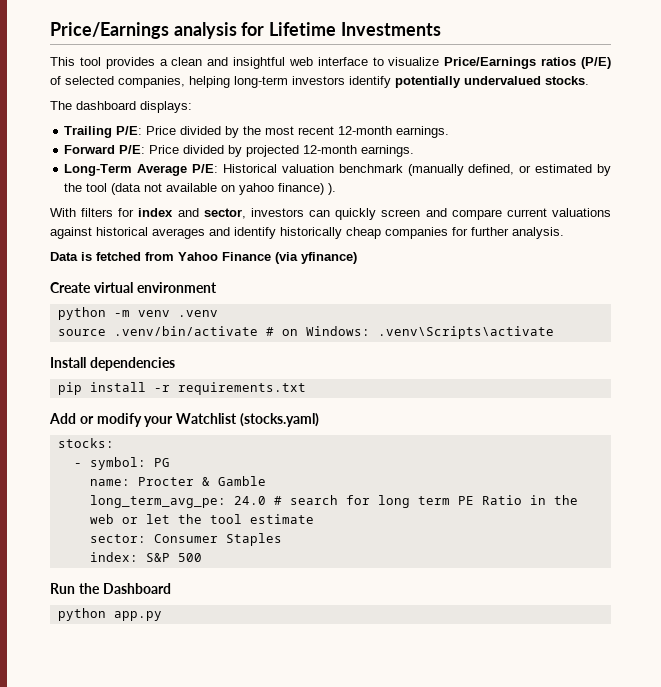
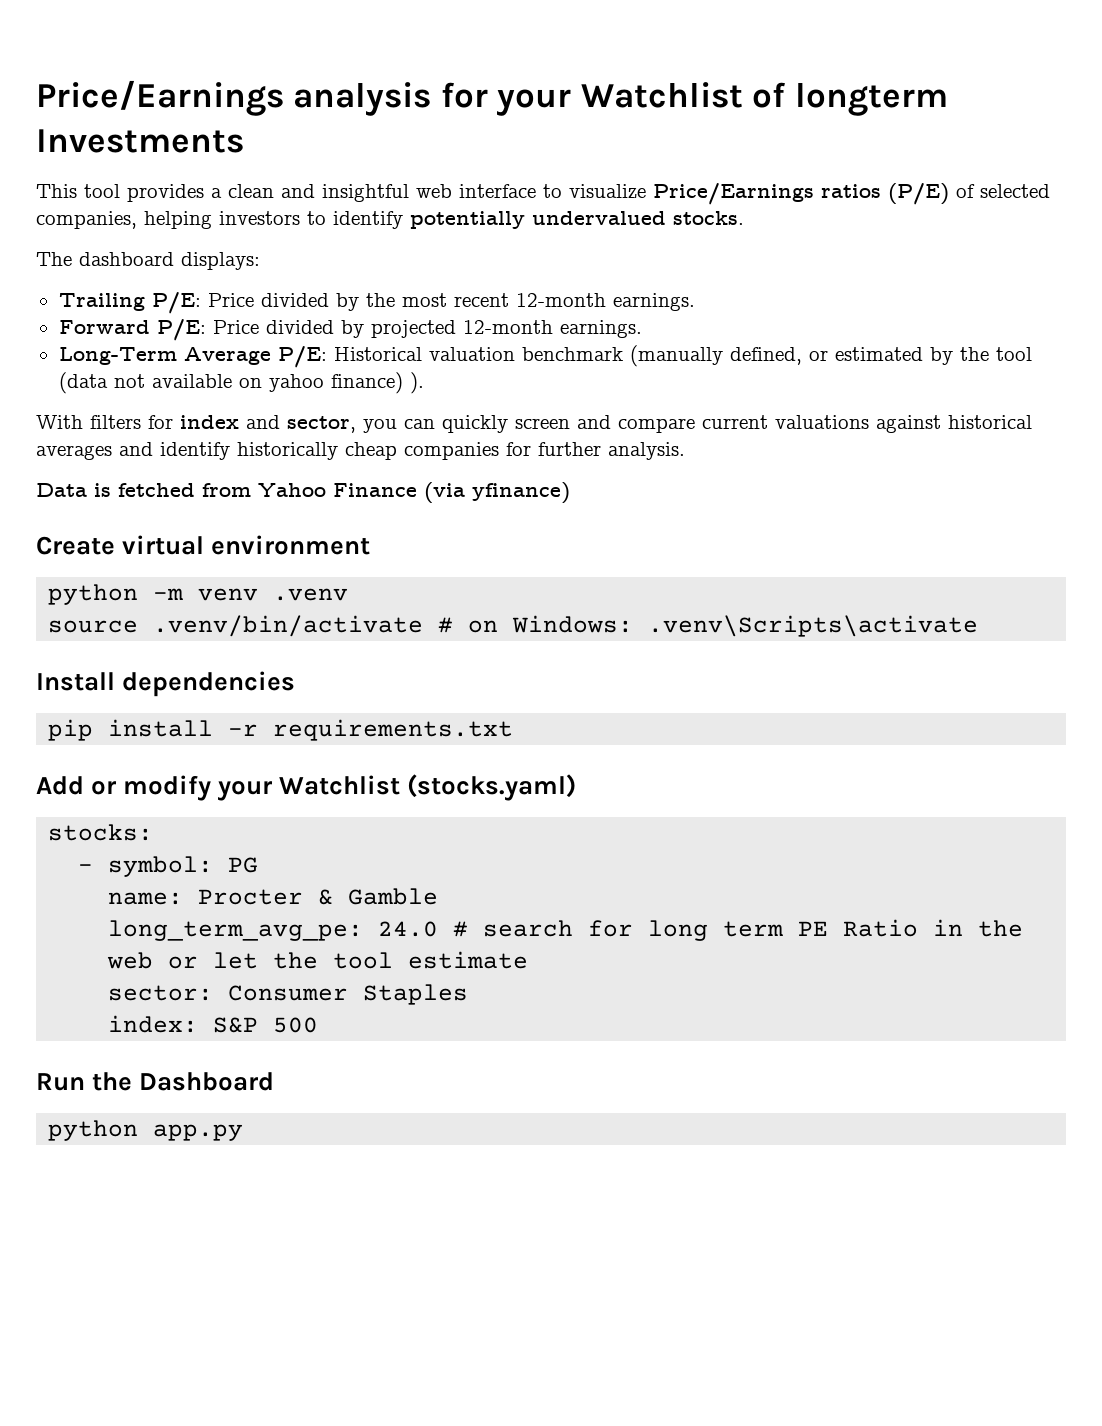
[269,22,337,36] Lifetime -> [497,82,948,116] your Watchlist of longterm
[234,76,345,88] long-term investors -> [219,211,326,225] investors to
[250,208,304,217] investors -> [363,419,397,433] you

